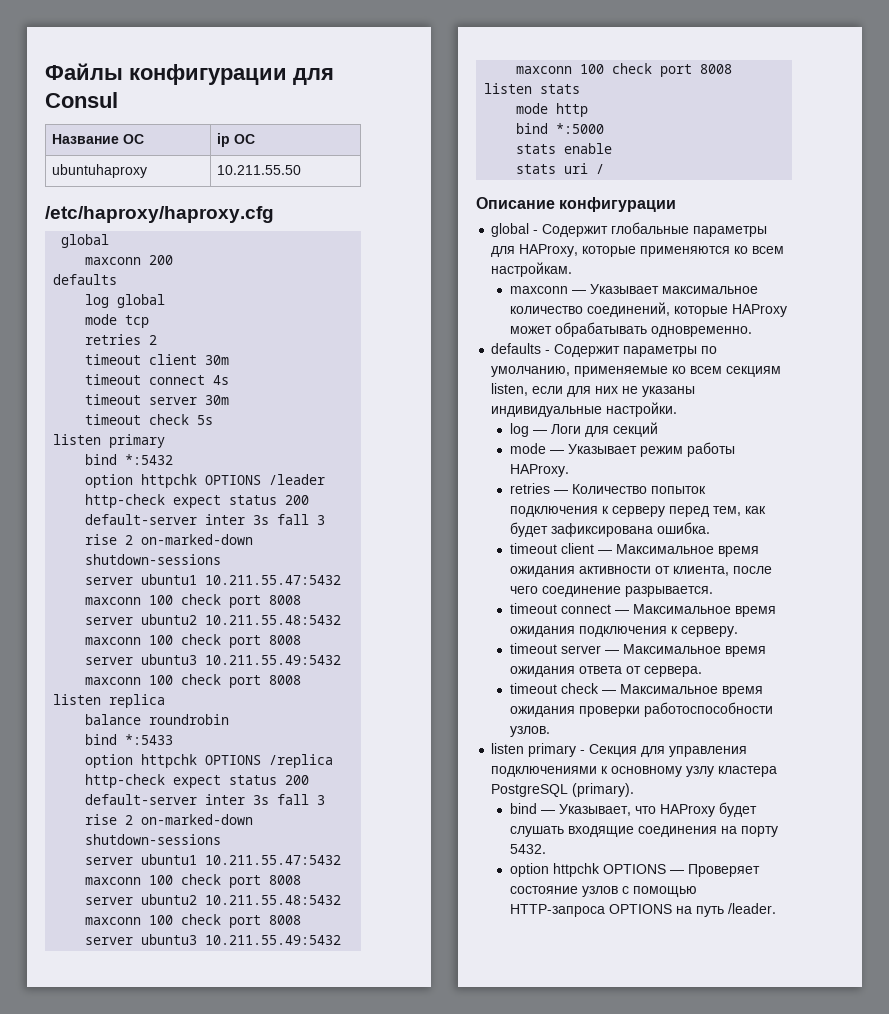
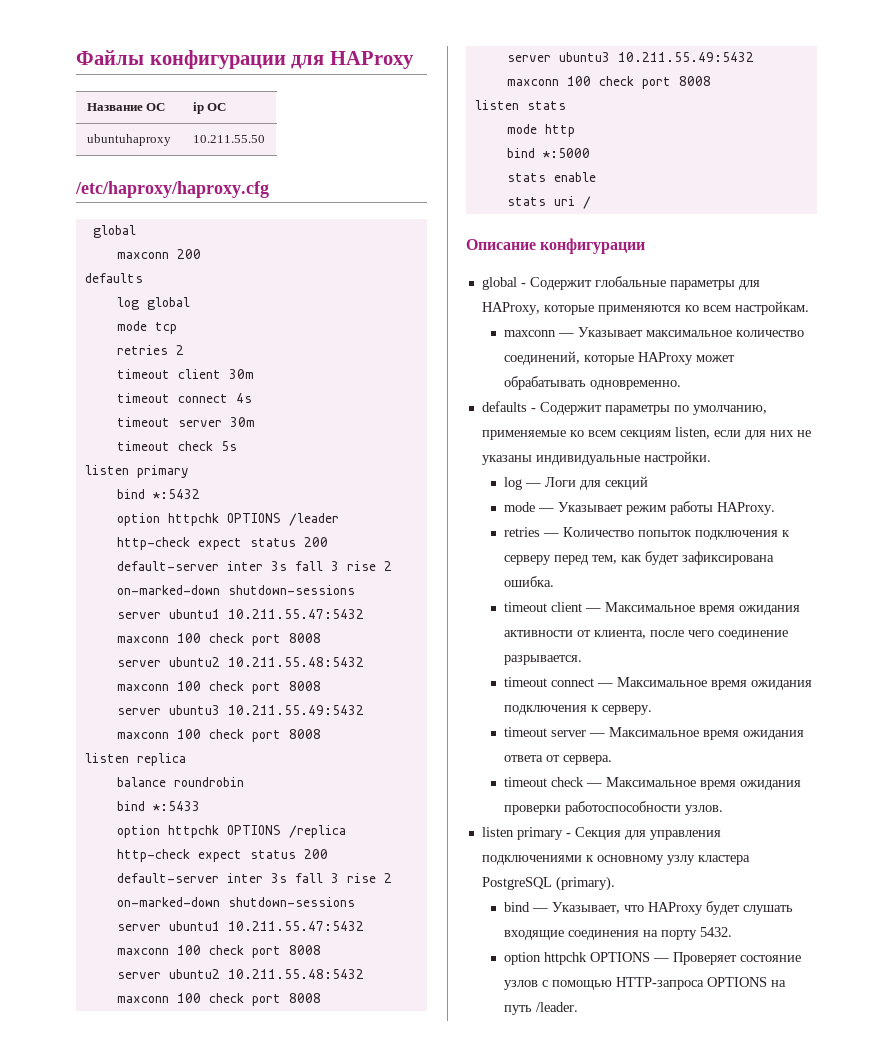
[45,92,118,108] Consul -> [329,51,414,69] HAProxy

